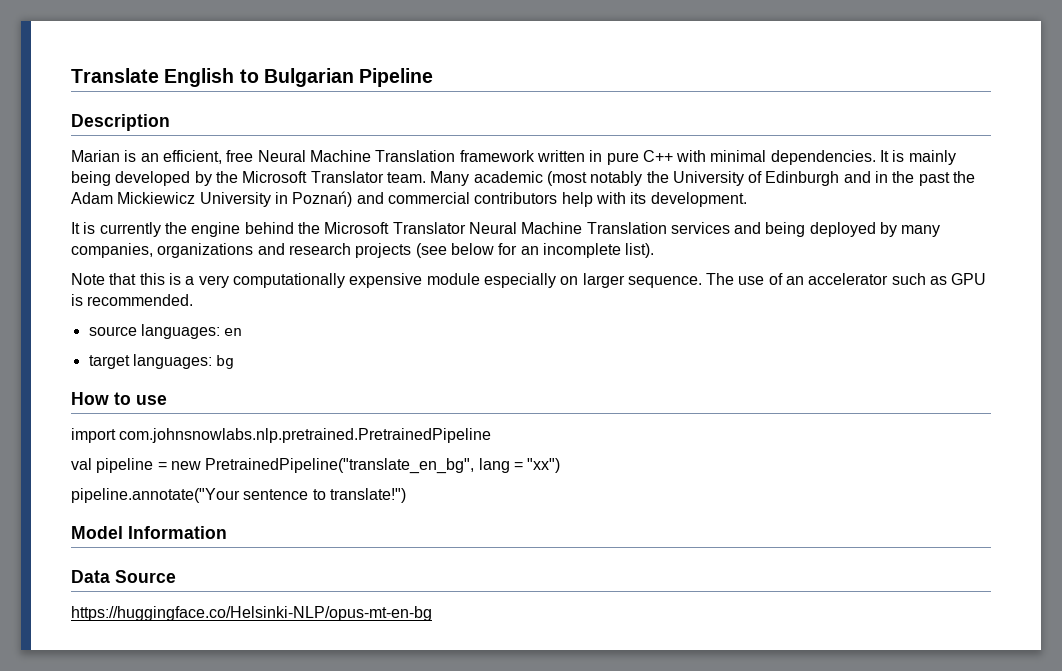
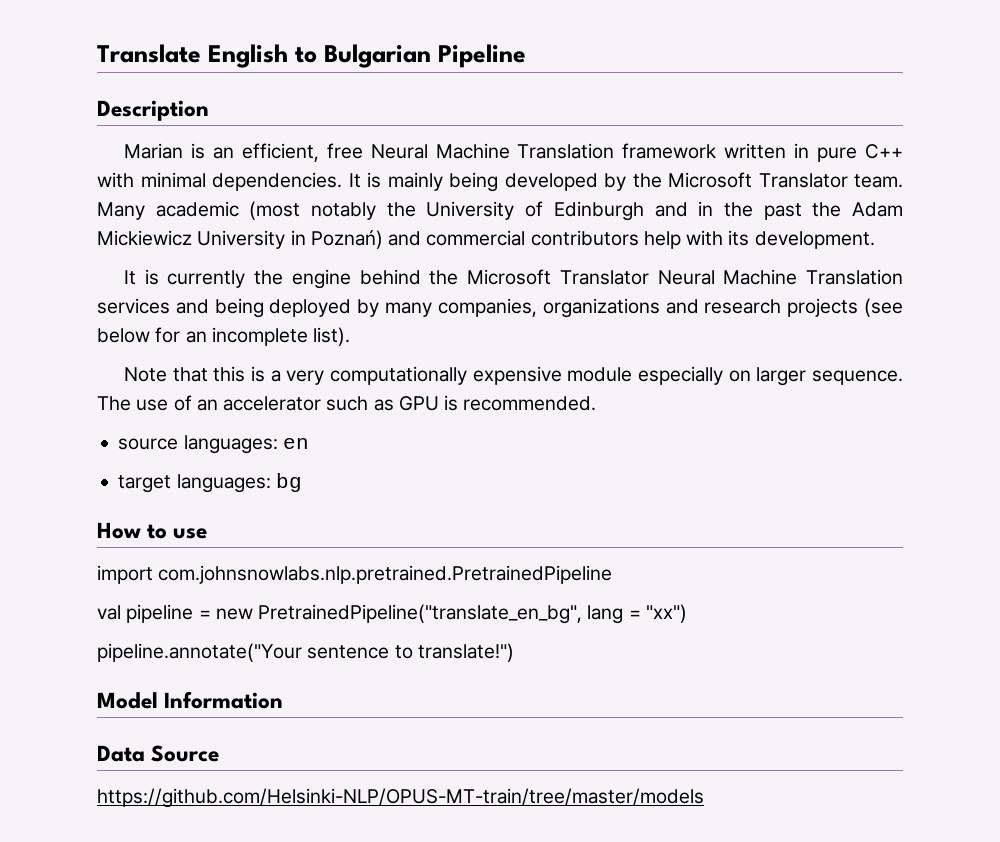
[71,606,432,621] https://huggingface.co/Helsinki-NLP/opus-mt-en-bg -> [97,788,704,808] https://github.com/Helsinki-NLP/OPUS-MT-train/tree/master/models

